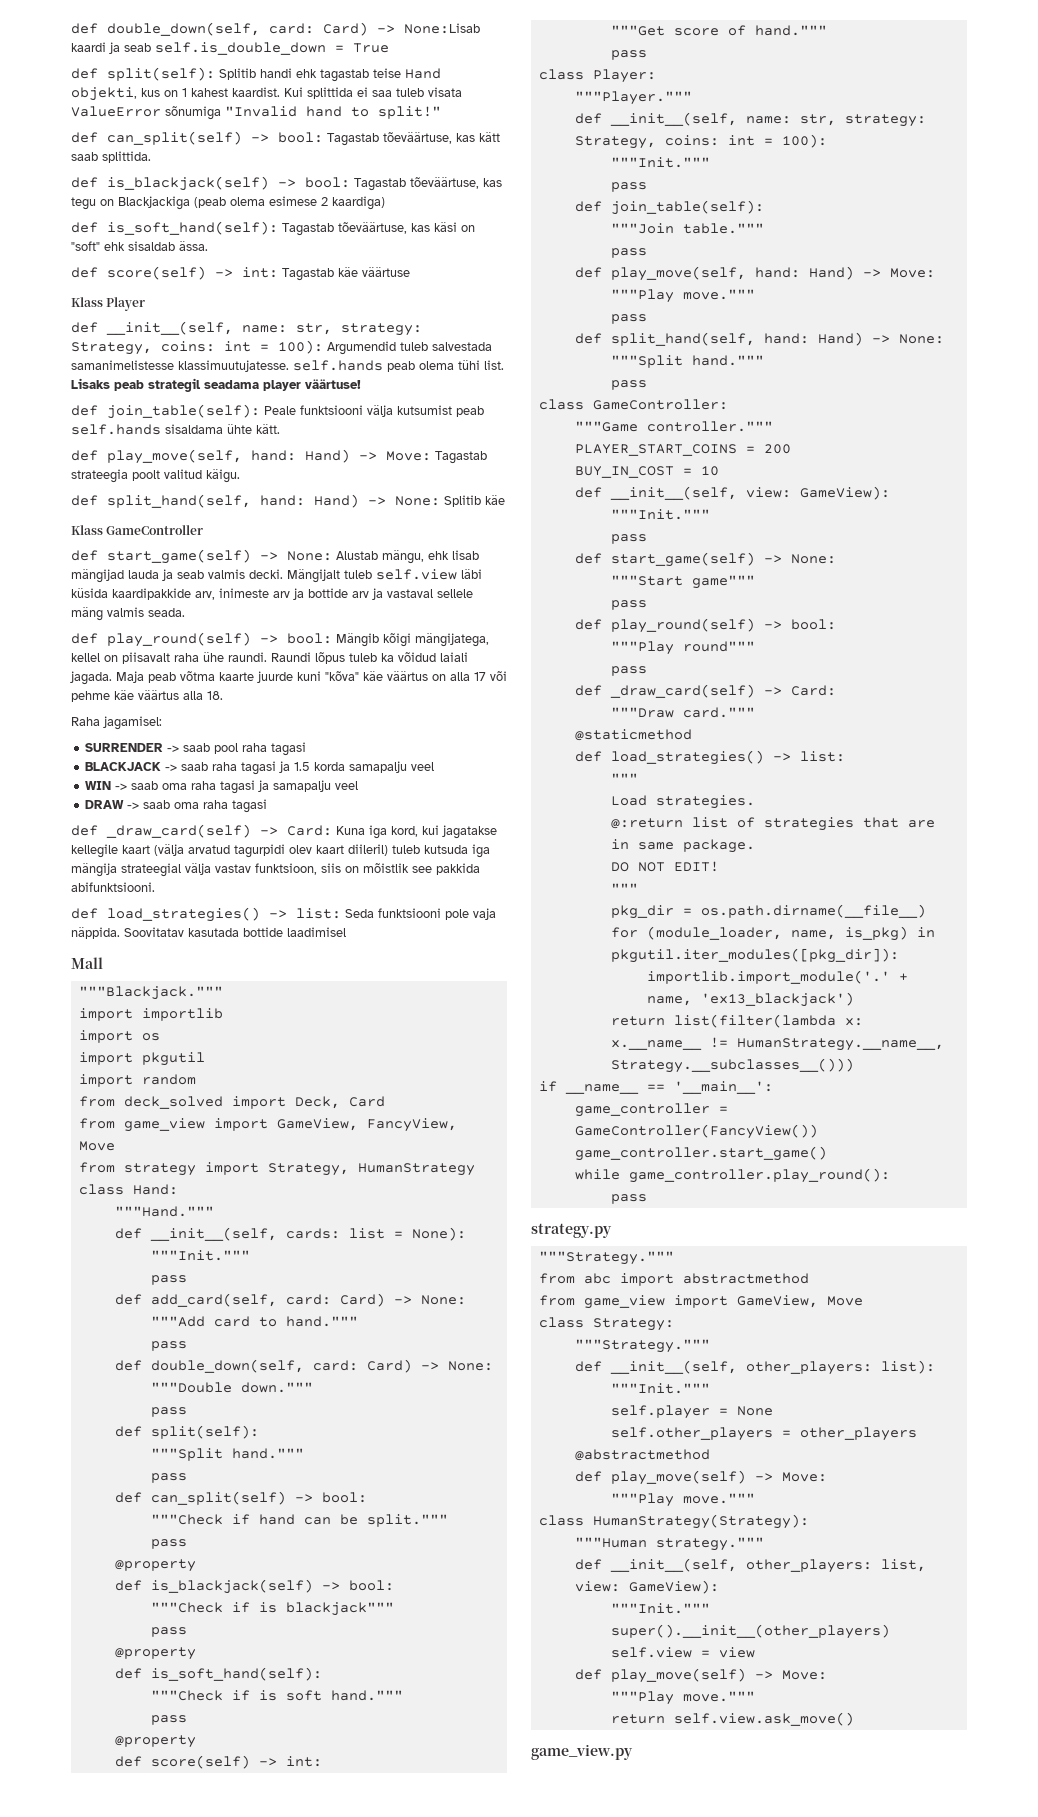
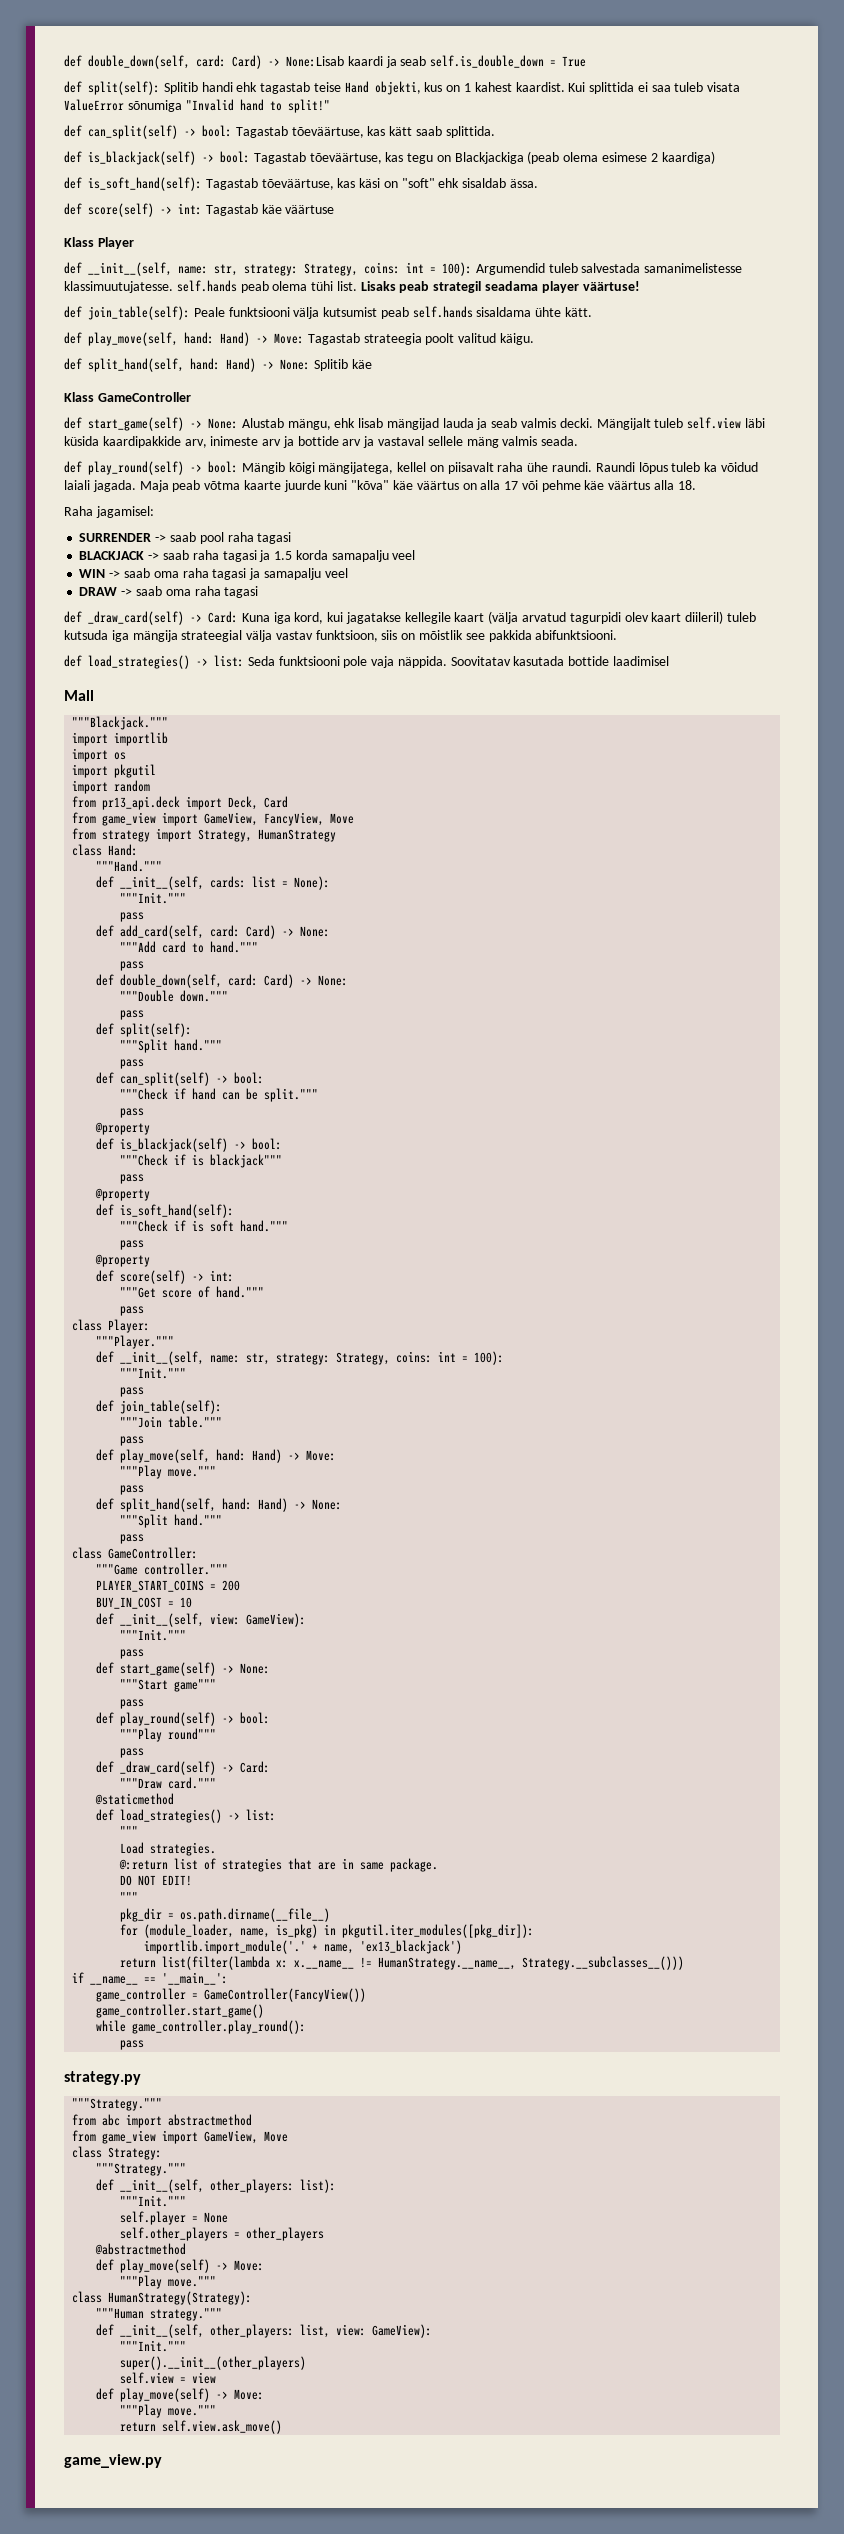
[123,1096,223,1109] deck_solved -> [102,796,181,810] pr13_api.deck

